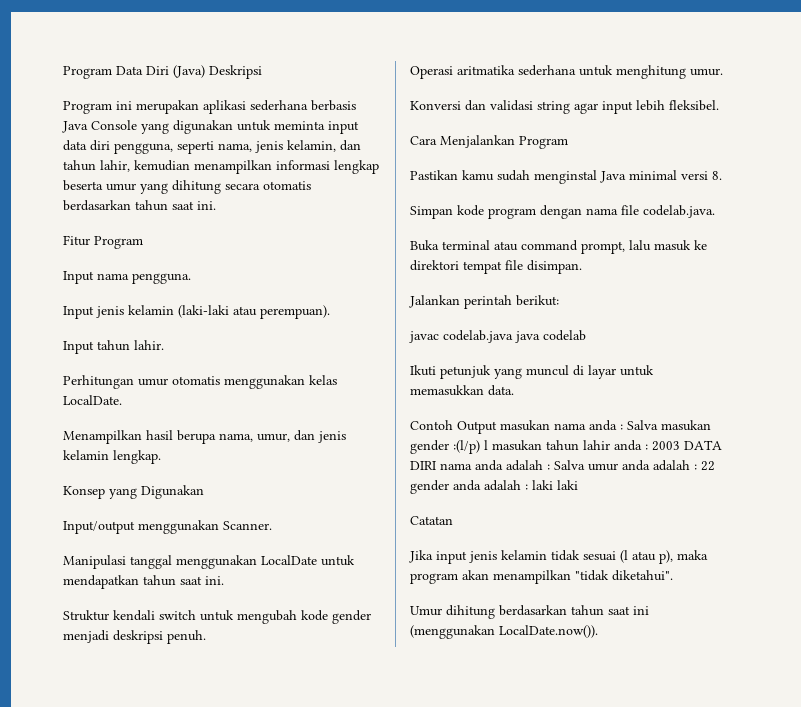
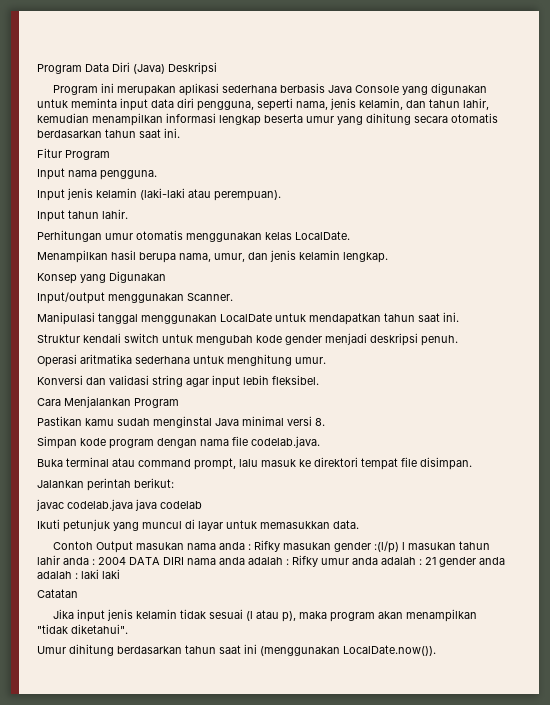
[627,420,658,430] Salva -> [254,540,281,552] Rifky
[652,441,680,451] 2003 -> [98,557,126,565] 2004
[554,460,585,470] Salva -> [292,555,318,567] Rifky
[701,461,715,471] 22 -> [425,557,436,565] 21

